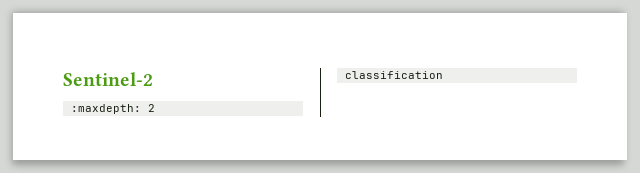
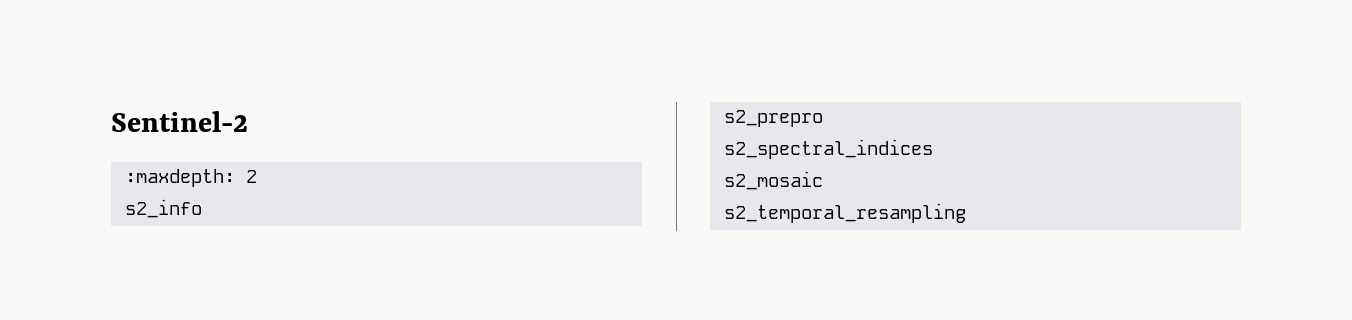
[344,71,443,79] classification -> [124,199,202,218] [723,110,823,127] [723,139,933,159] [723,171,823,190] [723,203,966,223] s2_info // s2_prepro // s2_spectral_indices // s2_mosaic // s2_temporal_resampling

